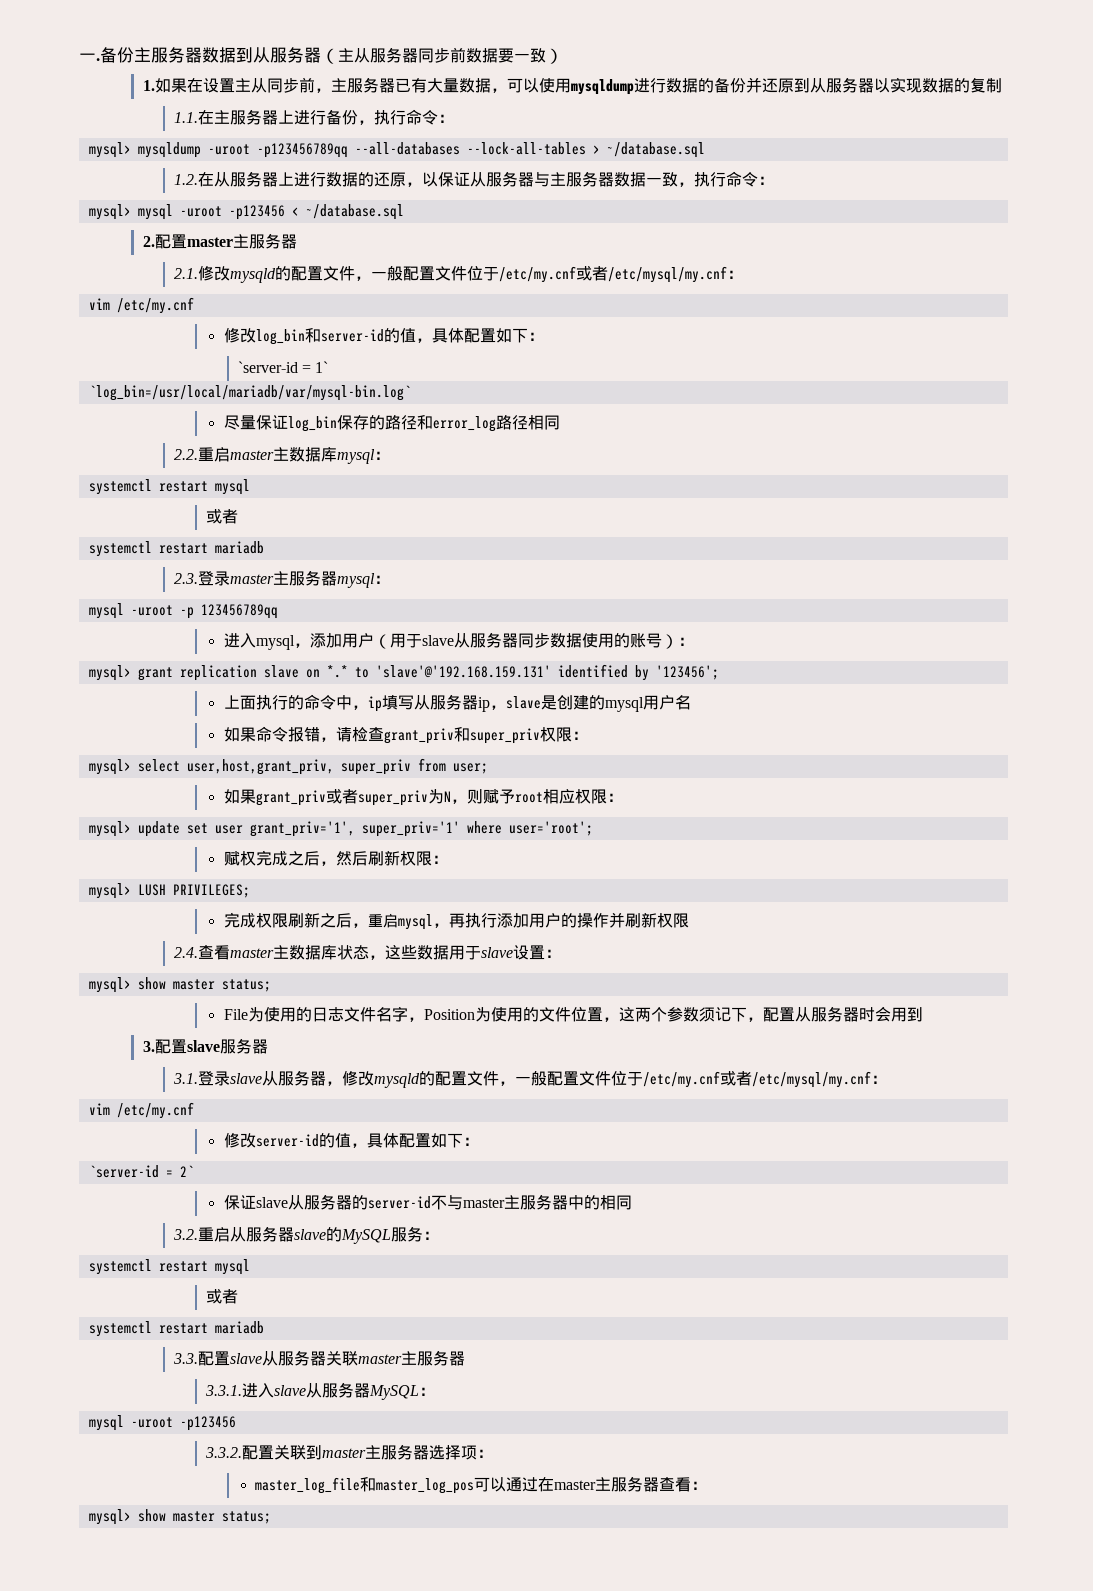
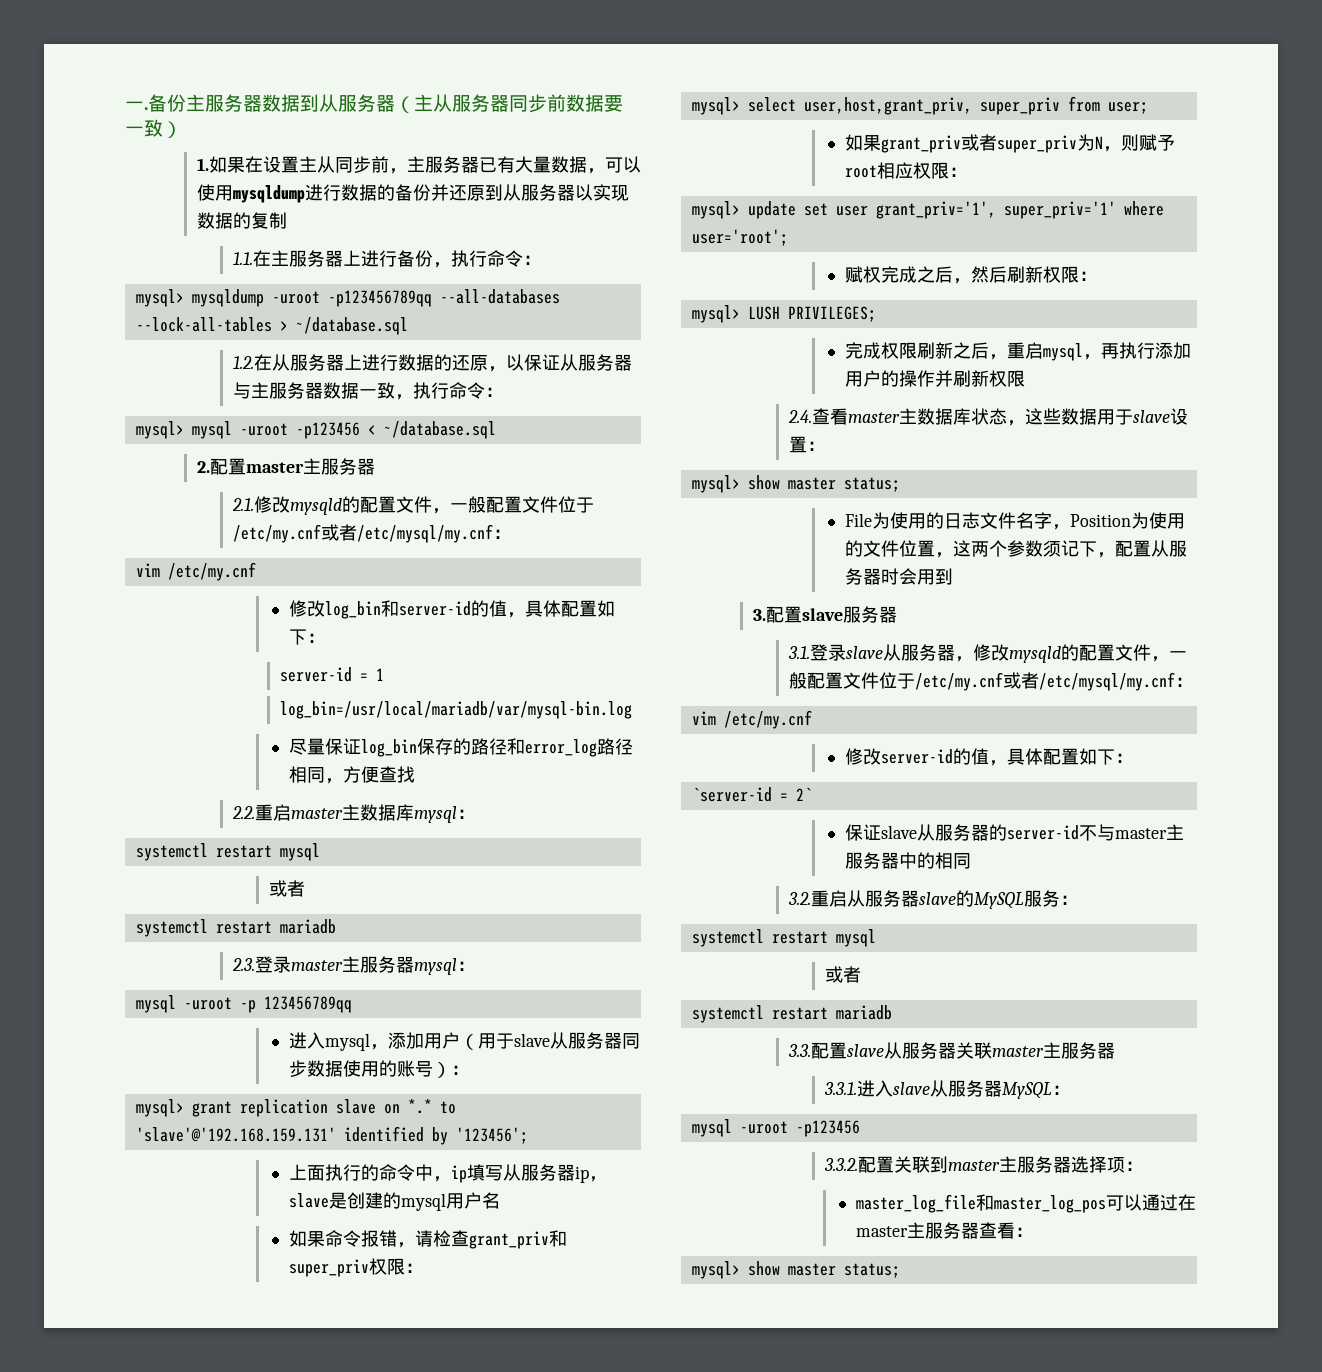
[237,361,329,373] [88,385,411,401] `server-id = 1` // `log_bin=/usr/local/mariadb/var/mysql-bin.log` -> [279,667,384,682] [279,701,632,719] server-id = 1 // log_bin=/usr/local/mariadb/var/mysql-bin.log
(560, 422) none -> [324,766,415,784] ，方便查找

